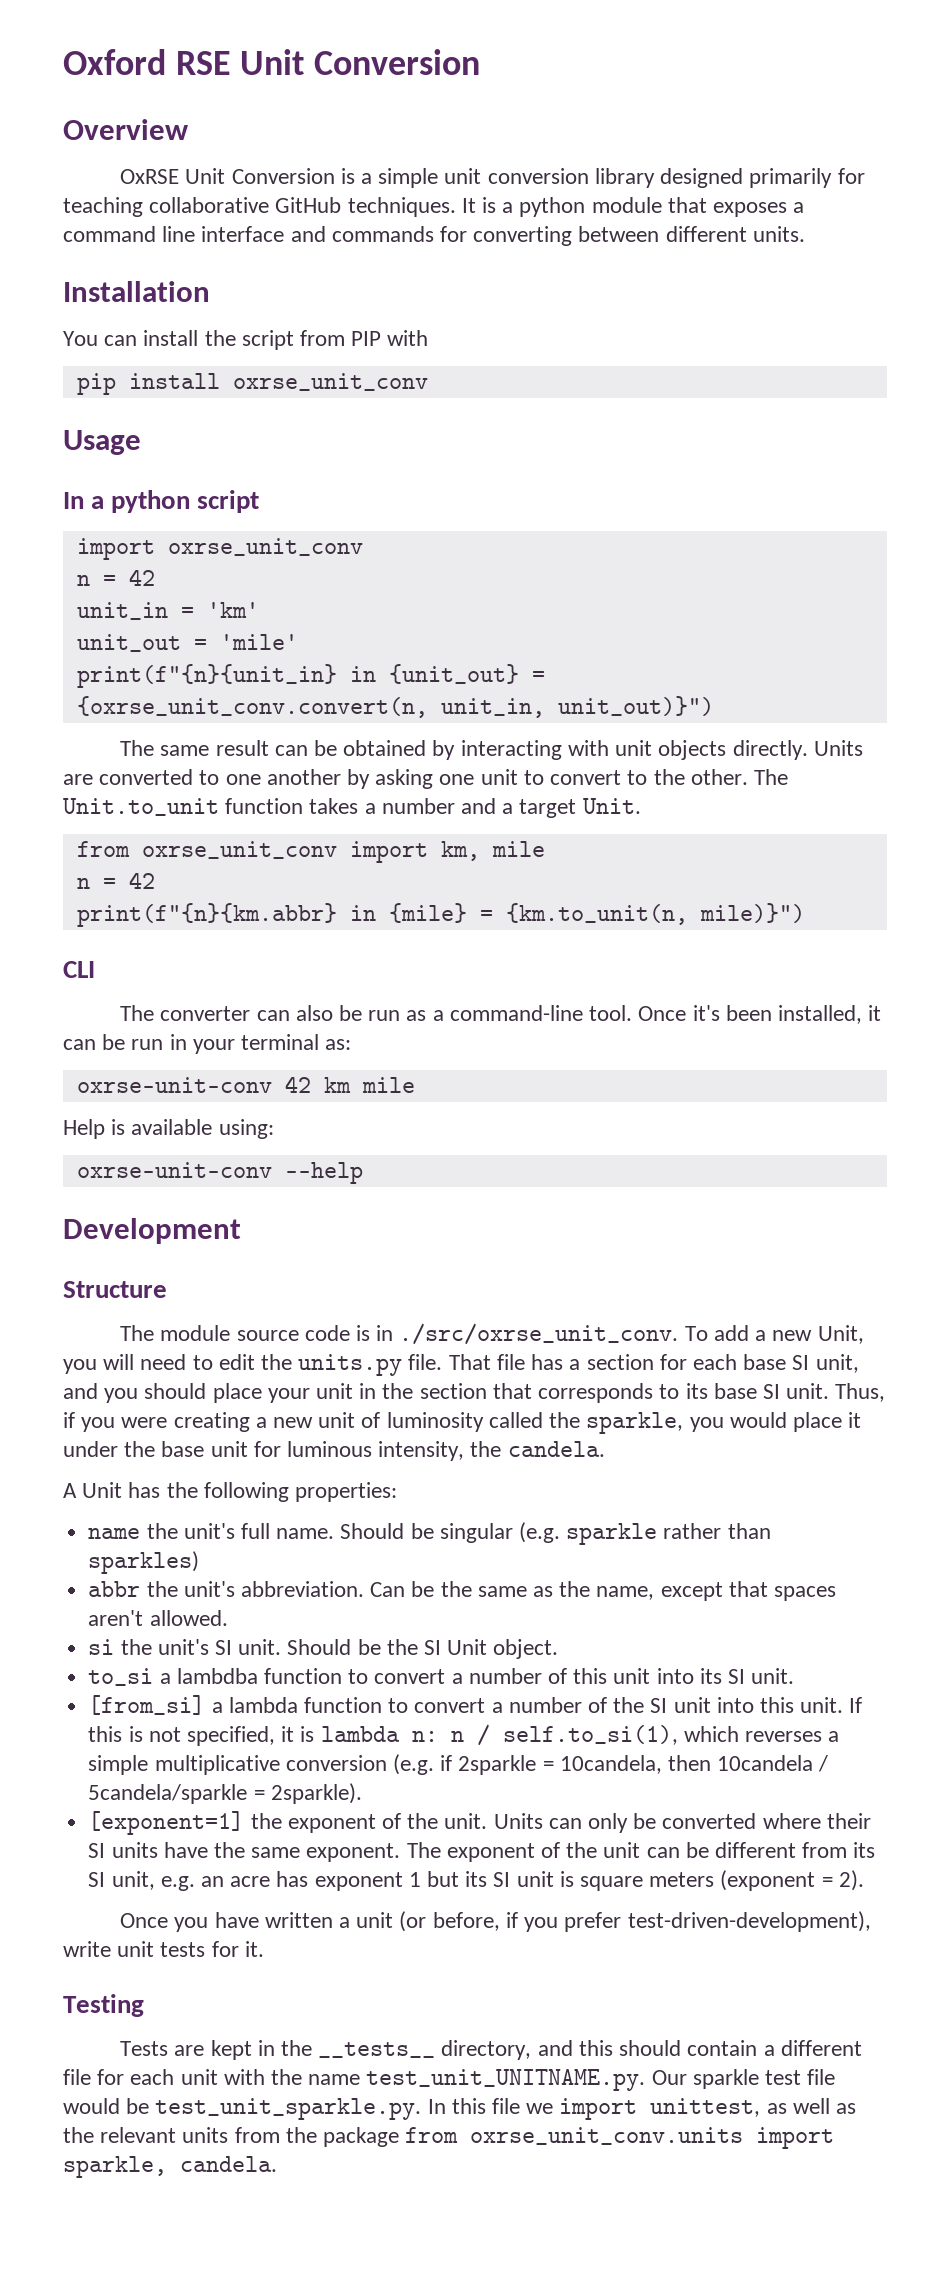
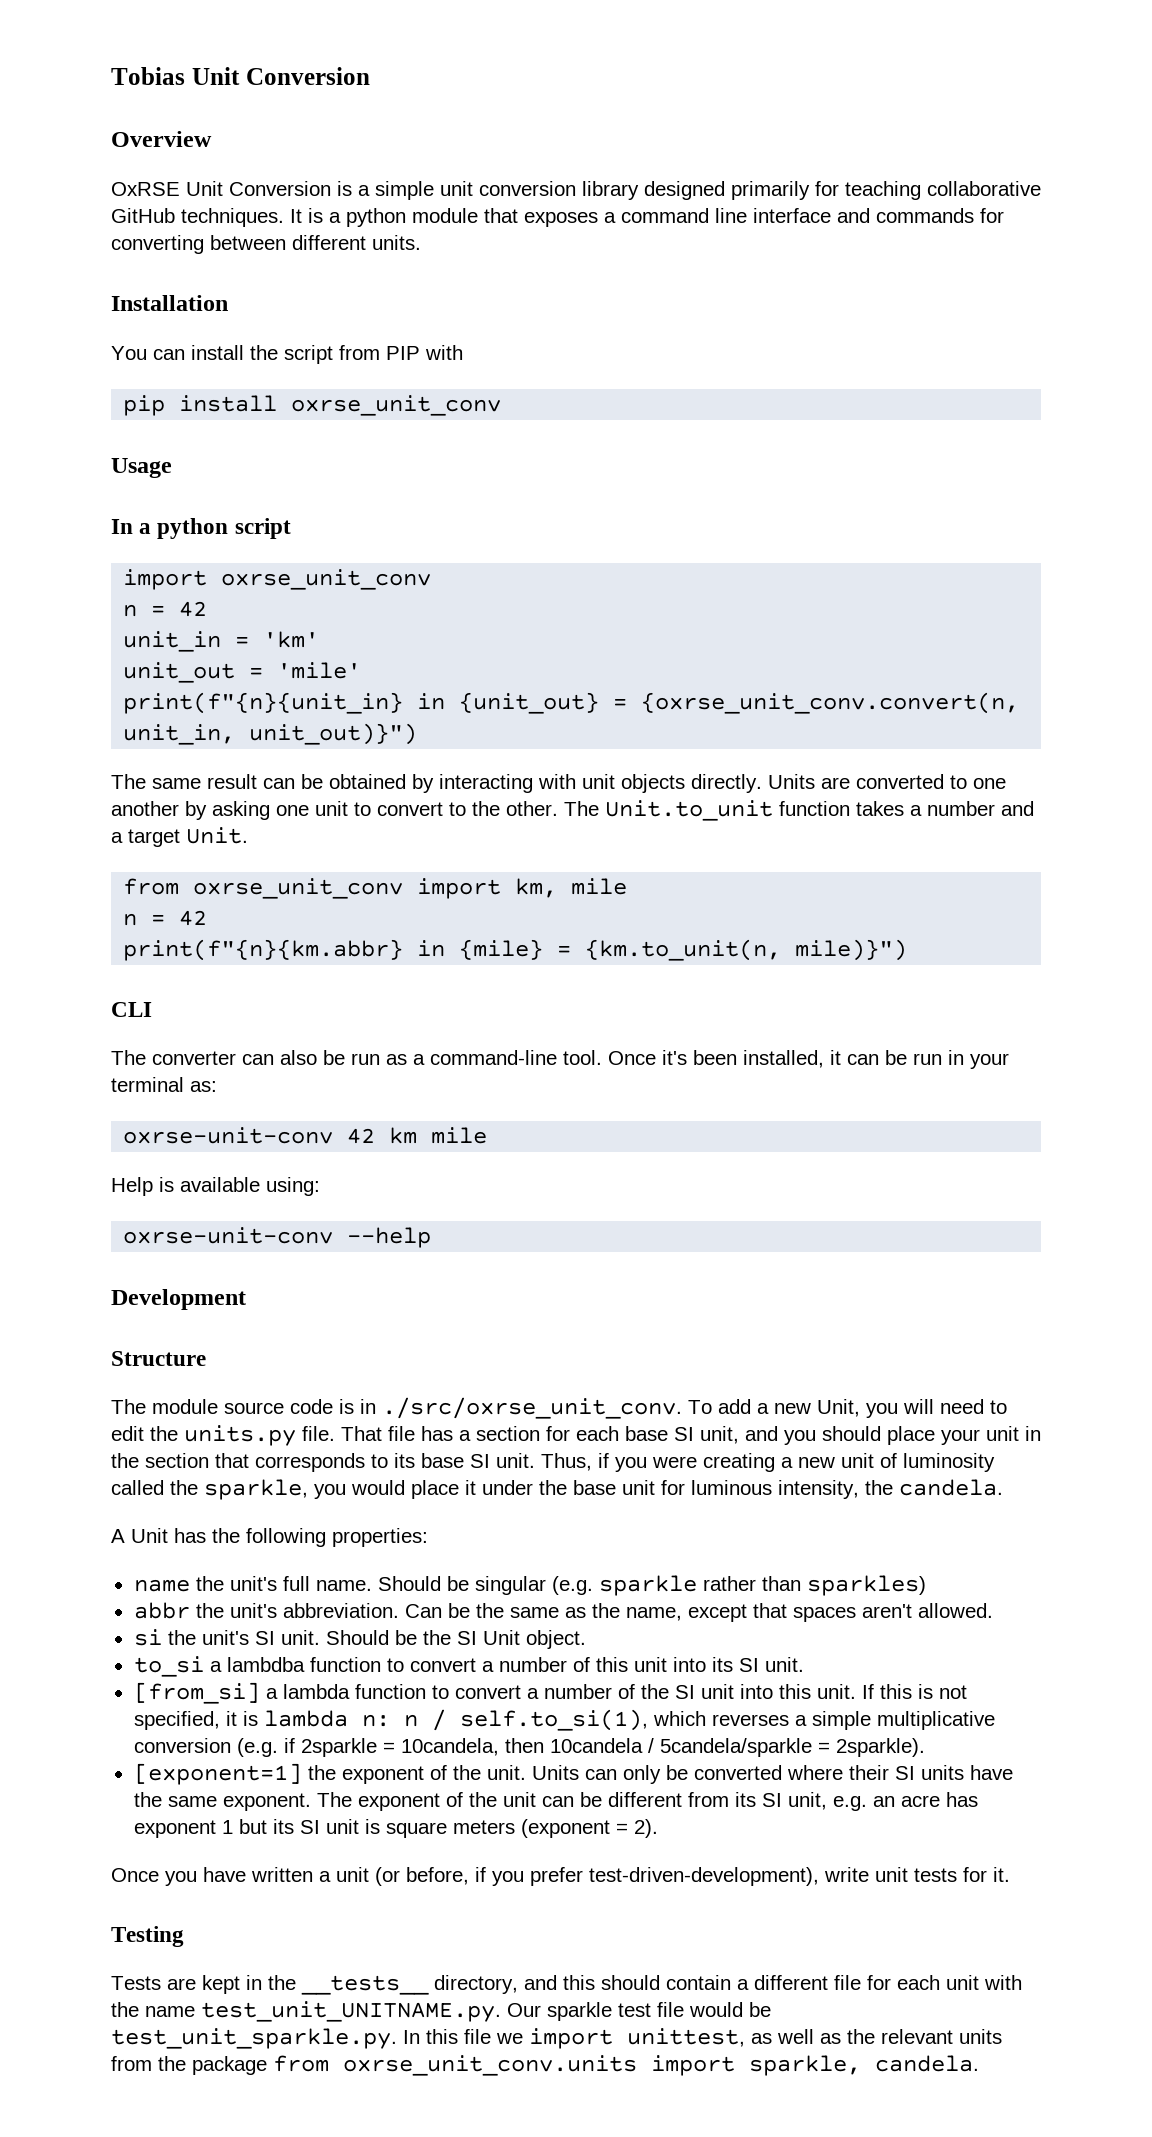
[63,49,231,75] Oxford RSE -> [111,67,185,85] Tobias

